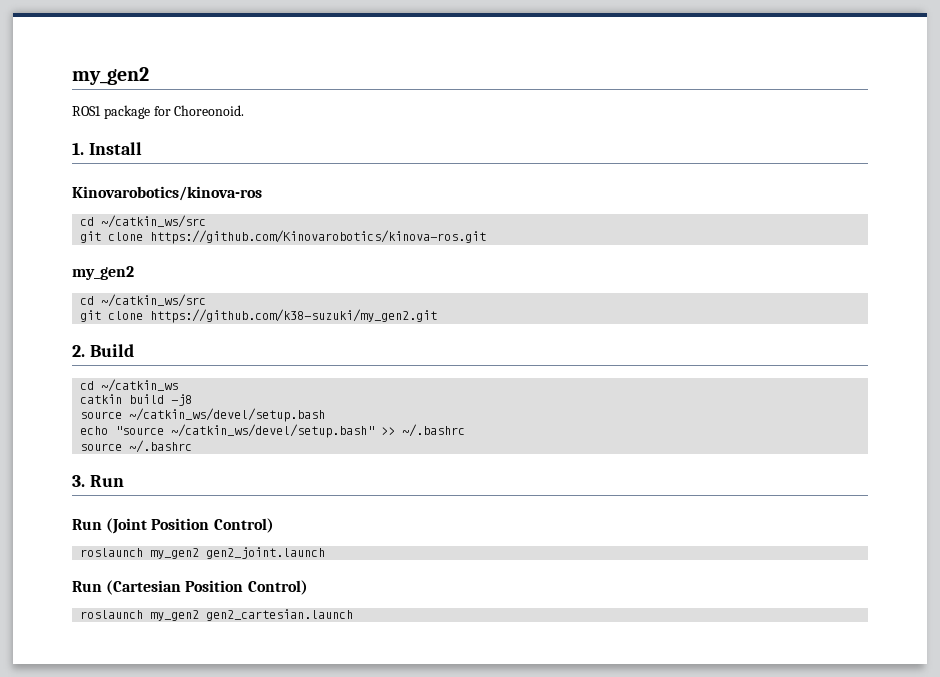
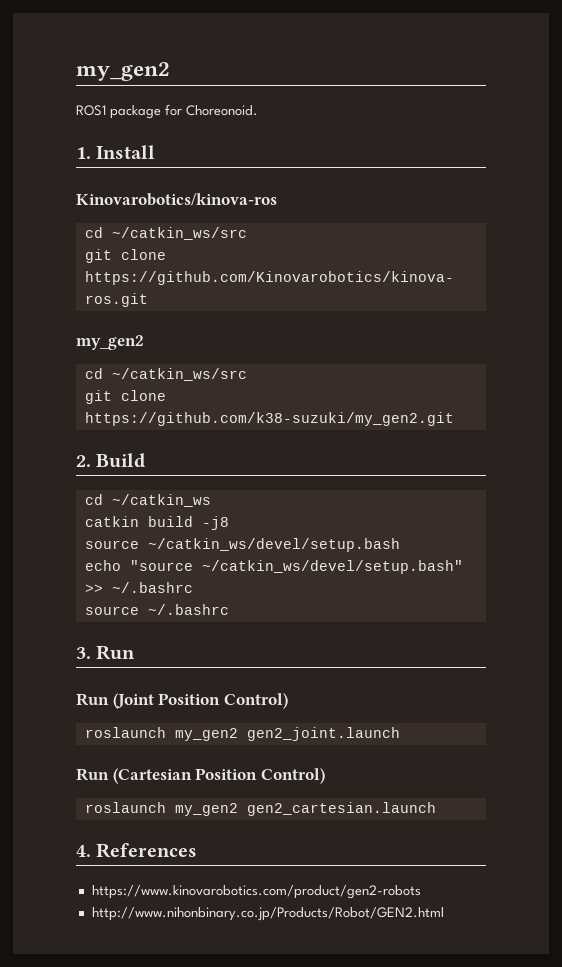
(354, 615) none -> [76,843,198,858] [91,885,421,899] [91,907,444,921] // 4. References // https://www.kinovarobotics.com/product/gen2-robots // http://www.nihonbinary.co.jp/Products/Robot/GEN2.html

